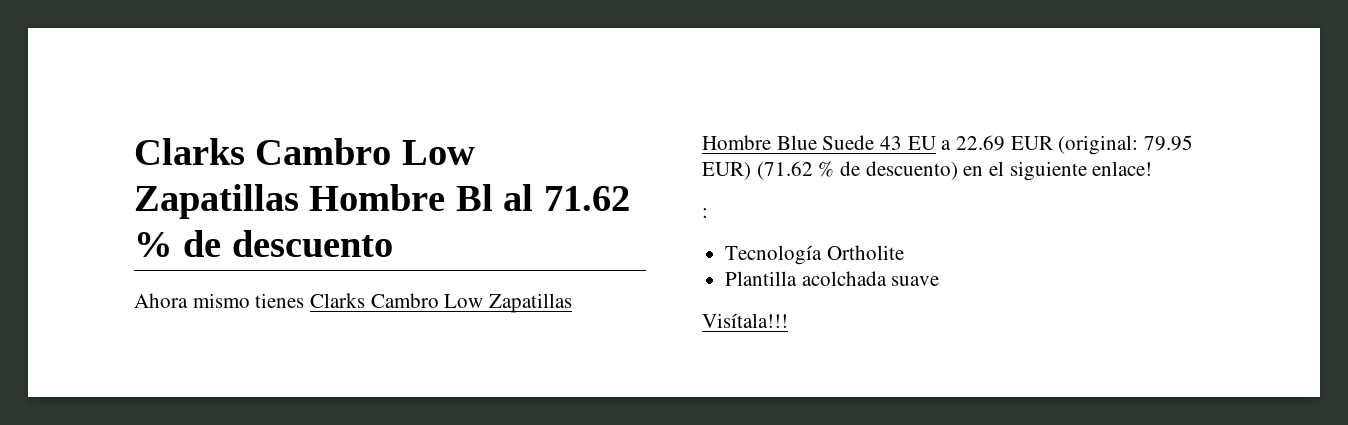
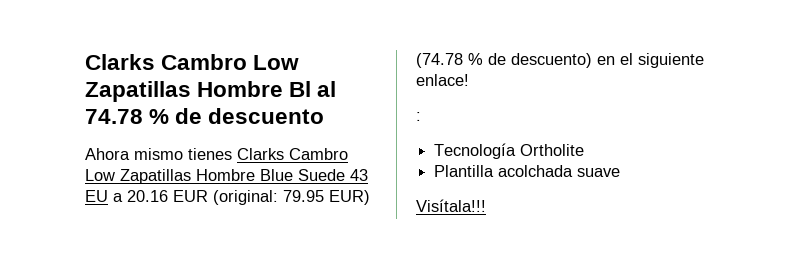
[543,186,630,211] 71.62 -> [85,109,143,124] 74.78
[956,135,1006,151] 22.69 -> [127,190,168,202] 20.16
[756,161,813,180] (71.62 -> [416,53,463,68] (74.78

